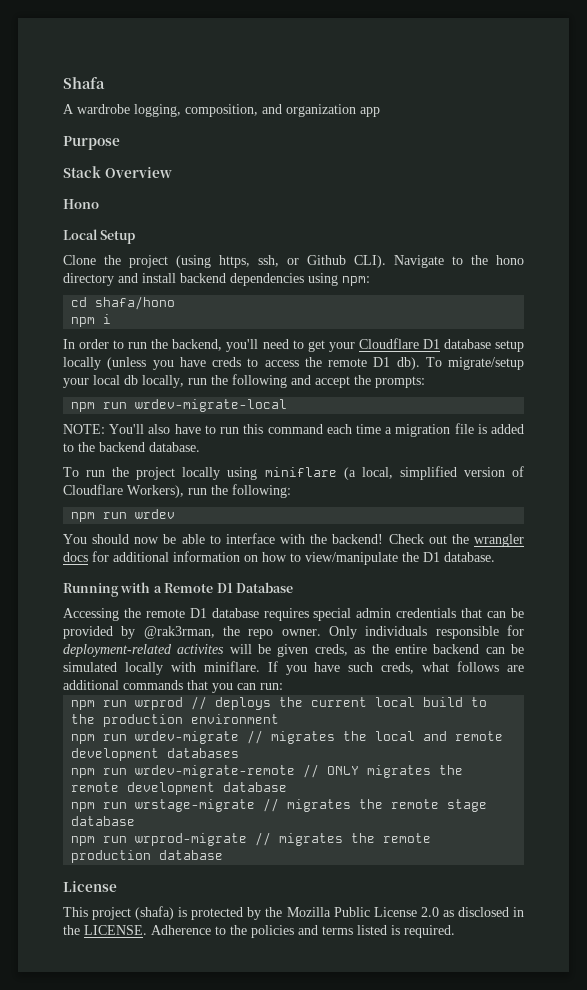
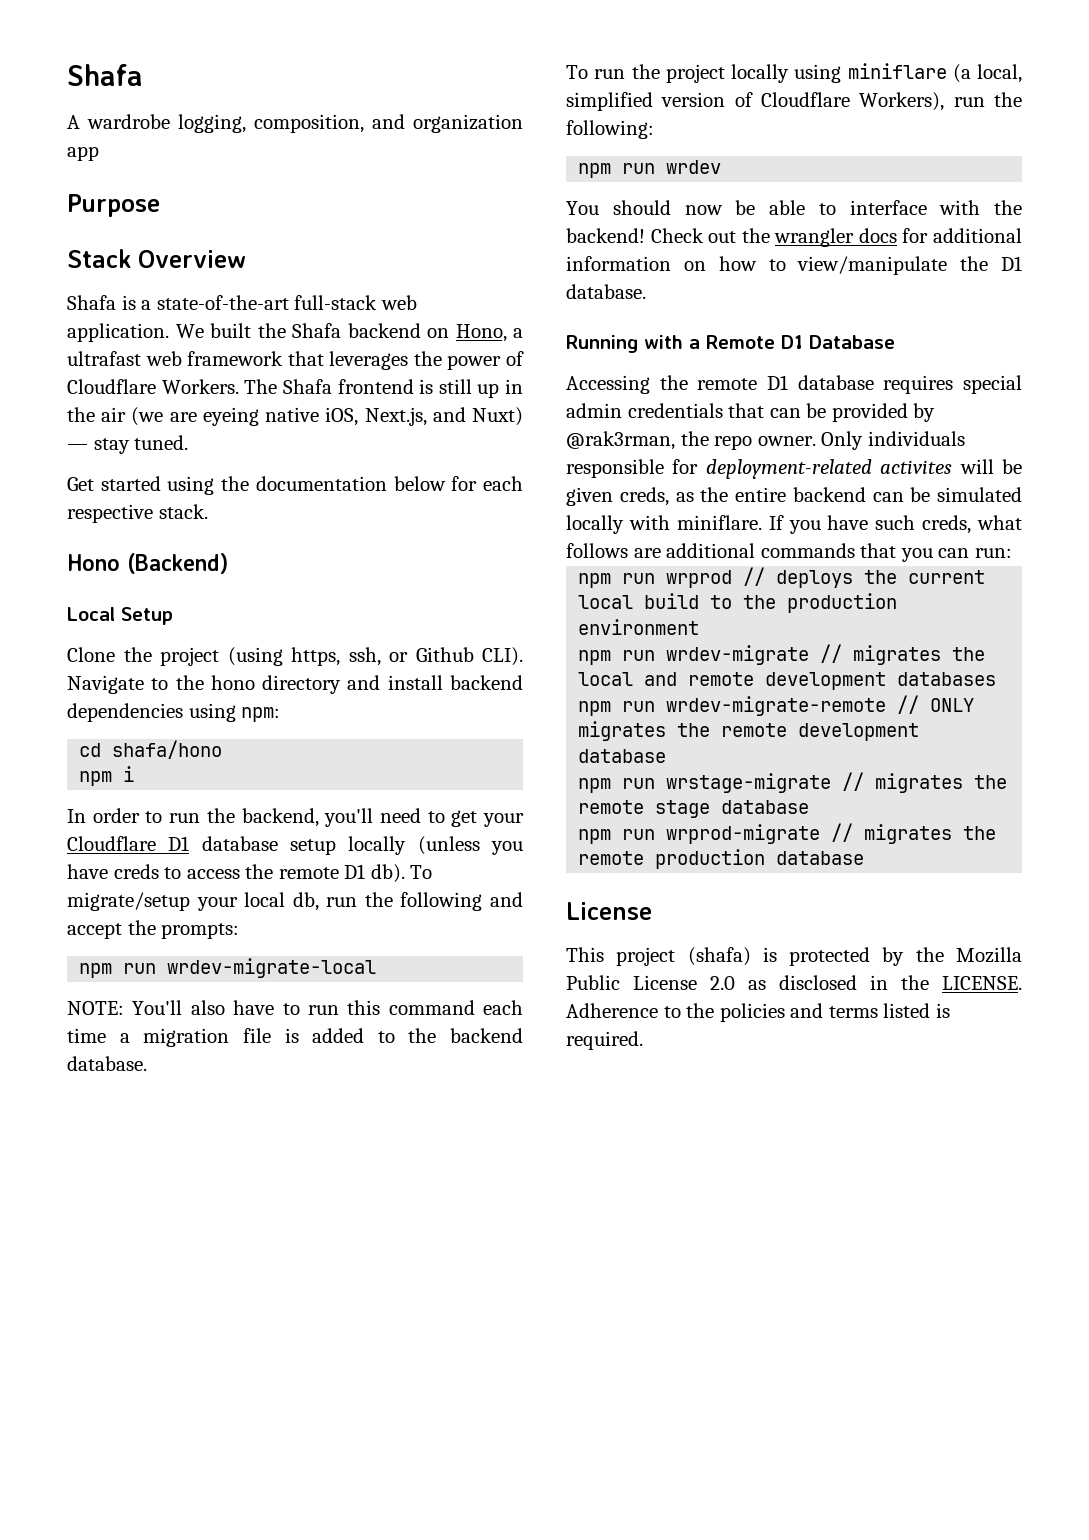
(172, 172) none -> [67,295,417,310] [67,323,523,342] [67,351,524,370] [67,379,523,398] [67,407,523,426] [67,435,189,454] [67,476,523,495] [67,504,208,523] // Shafa is a state-of-the-art full-stack web application. We built the Shafa backend on Hono, a ultrafast web framework that leverages the power of Cloudflare Workers. The Shafa frontend is still up in the air (we are eyeing native iOS, Next.js, and Nuxt) — stay tuned. // Get started using the documentation below for each respective stack.
(99, 204) none -> [127,553,228,574] (Backend)
[124,375,184,388] db locally, -> [292,892,319,911] db,

